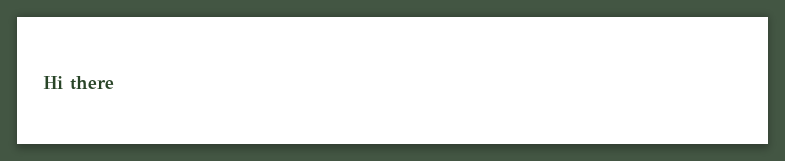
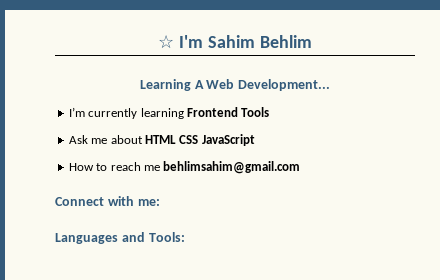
[43,76,114,90] Hi there -> [158,34,312,49] [139,79,331,91] [68,107,270,119] [68,134,255,146] [68,161,301,174] [55,196,160,206] [55,232,185,244] ☆ I'm Sahim Behlim // Learning A Web Development... // I’m currently learning Frontend Tools // Ask me about HTML CSS JavaScript // How to reach me behlimsahim@gmail.com // Connect with me: // Languages and Tools:

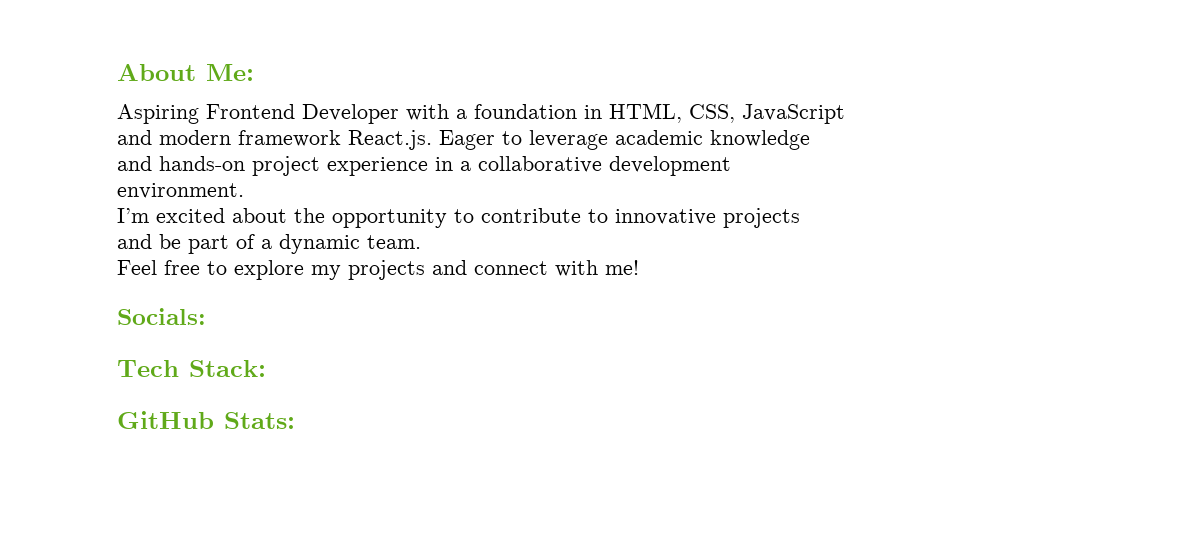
[158,34,312,49] [139,79,331,91] [68,107,270,119] [68,134,255,146] [68,161,301,174] [55,196,160,206] [55,232,185,244] ☆ I'm Sahim Behlim // Learning A Web Development... // I’m currently learning Frontend Tools // Ask me about HTML CSS JavaScript // How to reach me behlimsahim@gmail.com // Connect with me: // Languages and Tools: -> [117,64,254,81] [117,103,845,124] [117,130,810,150] [117,156,731,176] [117,183,244,199] [117,208,800,228] [117,234,421,254] [117,260,639,280] [117,308,206,325] [117,360,266,377] [117,411,295,429] About Me: // Aspiring Frontend Developer with a foundation in HTML, CSS, JavaScript // and modern framework React.js. Eager to leverage academic knowledge // and hands-on project experience in a collaborative development // environment. // I’m excited about the opportunity to contribute to innovative projects // and be part of a dynamic team. // Feel free to explore my projects and connect with me! // Socials: // Tech Stack: // GitHub Stats:

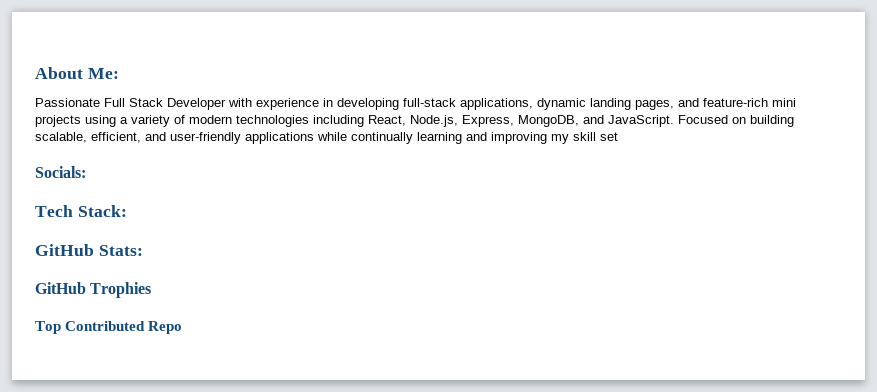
[117,103,845,124] [117,130,810,150] [117,156,731,176] [117,183,244,199] [117,208,800,228] [117,234,421,254] [117,260,639,280] Aspiring Frontend Developer with a foundation in HTML, CSS, JavaScript // and modern framework React.js. Eager to leverage academic knowledge // and hands-on project experience in a collaborative development // environment. // I’m excited about the opportunity to contribute to innovative projects // and be part of a dynamic team. // Feel free to explore my projects and connect with me! -> [35,98,796,110] [35,115,794,127] [35,132,618,144] Passionate Full Stack Developer with experience in developing full-stack applications, dynamic landing pages, and feature-rich mini projects using a variety of modern technologies including React, Node.js, Express, MongoDB, and JavaScript. Focused on building scalable, efficient, and user-friendly applications while continually learning and improving my skill set
(295, 420) none -> [35,282,152,298] [35,321,183,334] // GitHub Trophies // Top Contributed Repo

